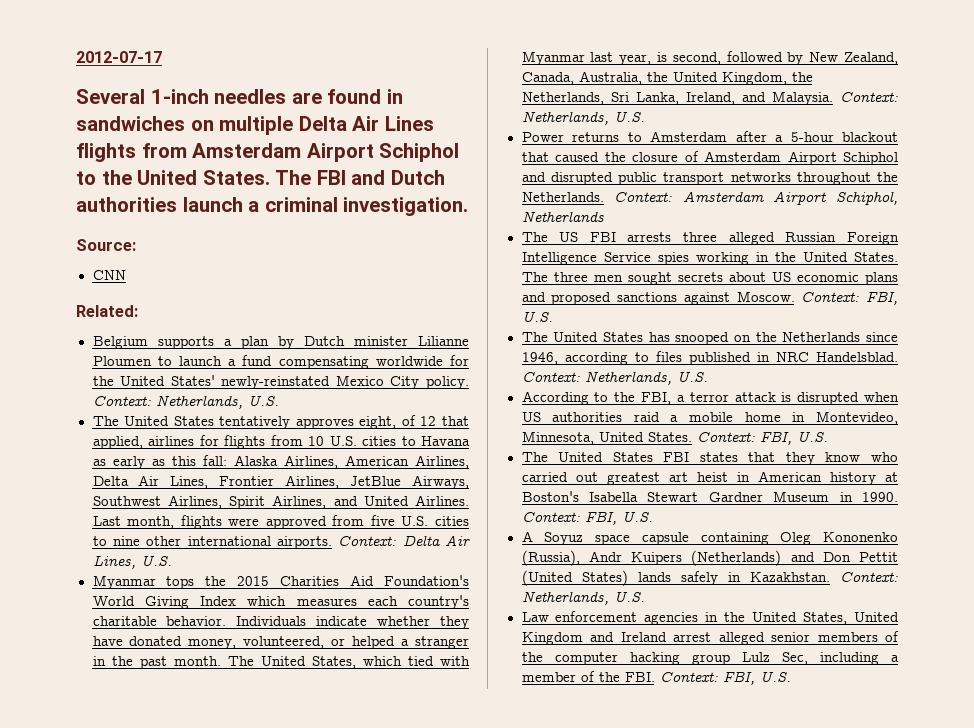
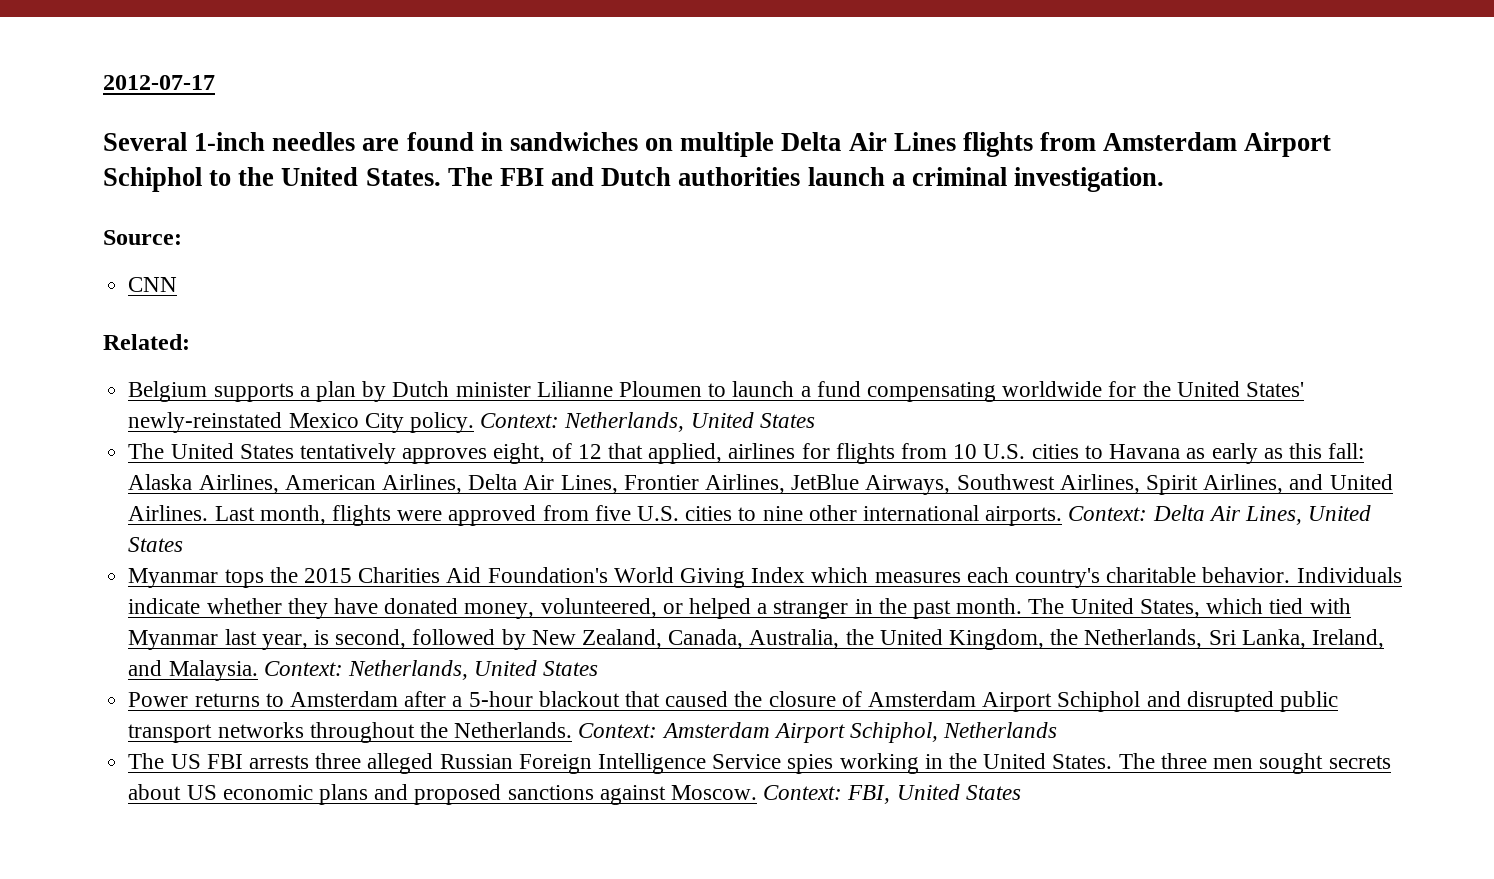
[247,395,279,406] U.S. -> [690,412,815,428] United States
[140,555,172,566] U.S. -> [1308,505,1372,521] [128,537,184,552] United States
[613,111,645,122] U.S. -> [474,660,599,676] United States
[521,311,553,322] [521,332,898,345] [521,351,898,365] [521,371,708,385] [521,391,899,405] [521,411,898,425] [521,431,828,445] [521,452,898,465] [521,471,898,485] [521,491,898,502] [521,511,653,525] [521,531,898,545] [521,550,898,566] [521,570,898,586] [521,591,645,605] [521,611,899,625] [521,631,899,645] [521,652,899,665] [521,671,791,685] U.S. // The United States has snooped on the Netherlands since 1946, according to files published in NRC Handelsblad. Context: Netherlands, U.S. // According to the FBI, a terror attack is disrupted when US authorities raid a mobile home in Montevideo, Minnesota, United States. Context: FBI, U.S. // The United States FBI states that they know who carried out greatest art heist in American history at Boston's Isabella Stewart Gardner Museum in 1990. Context: FBI, U.S. // A Soyuz space capsule containing Oleg Kononenko (Russia), Andr Kuipers (Netherlands) and Don Pettit (United States) lands safely in Kazakhstan. Context: Netherlands, U.S. // Law enforcement agencies in the United States, United Kingdom and Ireland arrest alleged senior members of the computer hacking group Lulz Sec, including a member of the FBI. Context: FBI, U.S. -> [896,784,1021,800] United States

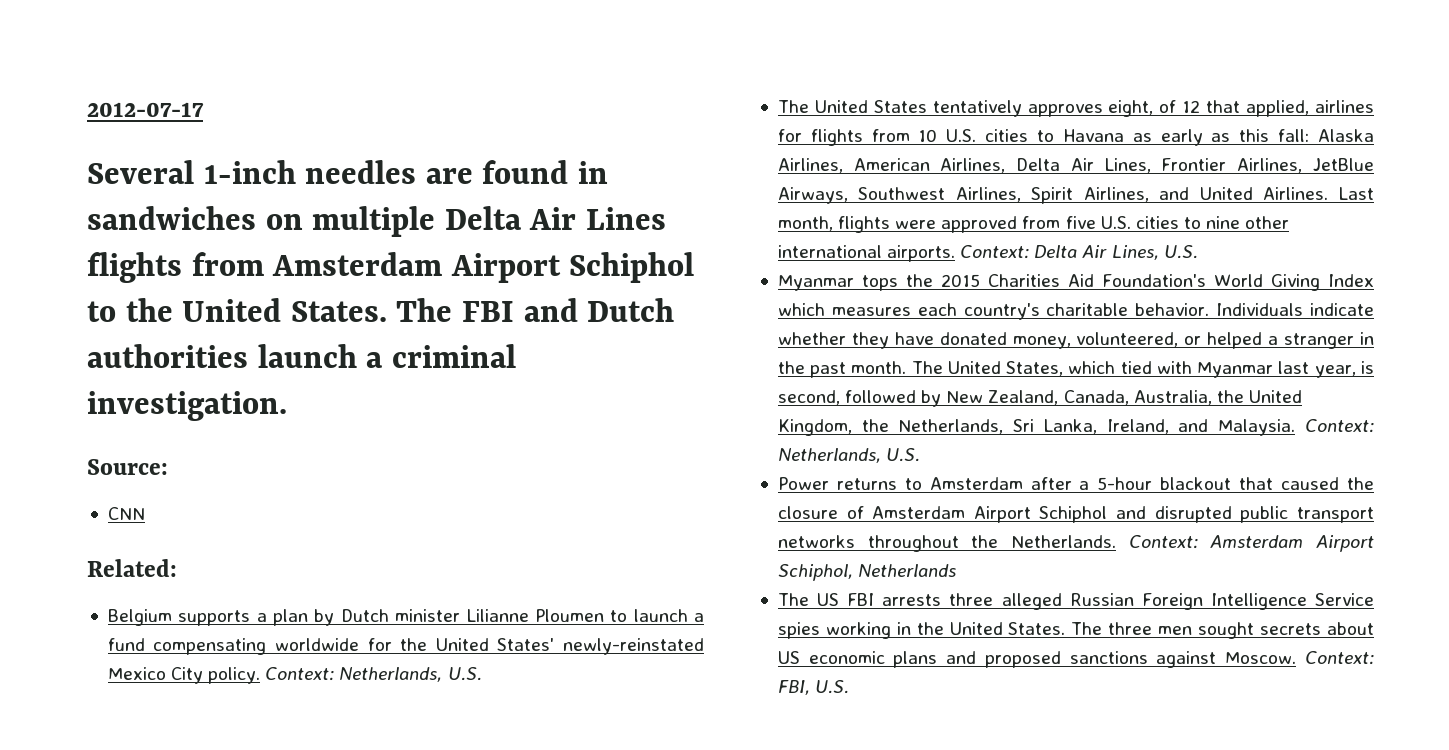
[690,412,815,428] United States -> [447,667,482,681] U.S.
[1308,505,1372,521] [128,537,184,552] United States -> [1163,245,1198,259] U.S.
[474,660,599,676] United States -> [886,448,921,462] U.S.
[896,784,1021,800] United States -> [815,680,850,694] U.S.

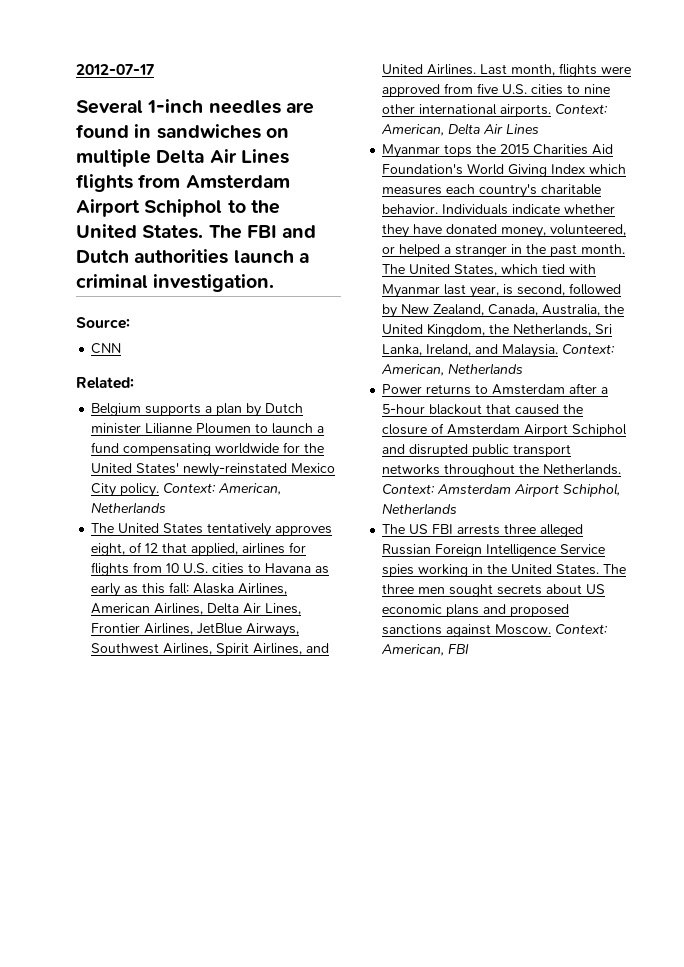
[339,667,482,682] Netherlands, U.S. -> [218,483,282,495] [91,502,167,514] American, Netherlands
[1034,245,1198,260] Delta Air Lines, U.S. -> [381,123,540,136] American, Delta Air Lines
[777,448,921,463] Netherlands, U.S. -> [381,363,524,376] American, Netherlands
[777,680,850,695] FBI, U.S. -> [381,644,470,656] American, FBI

